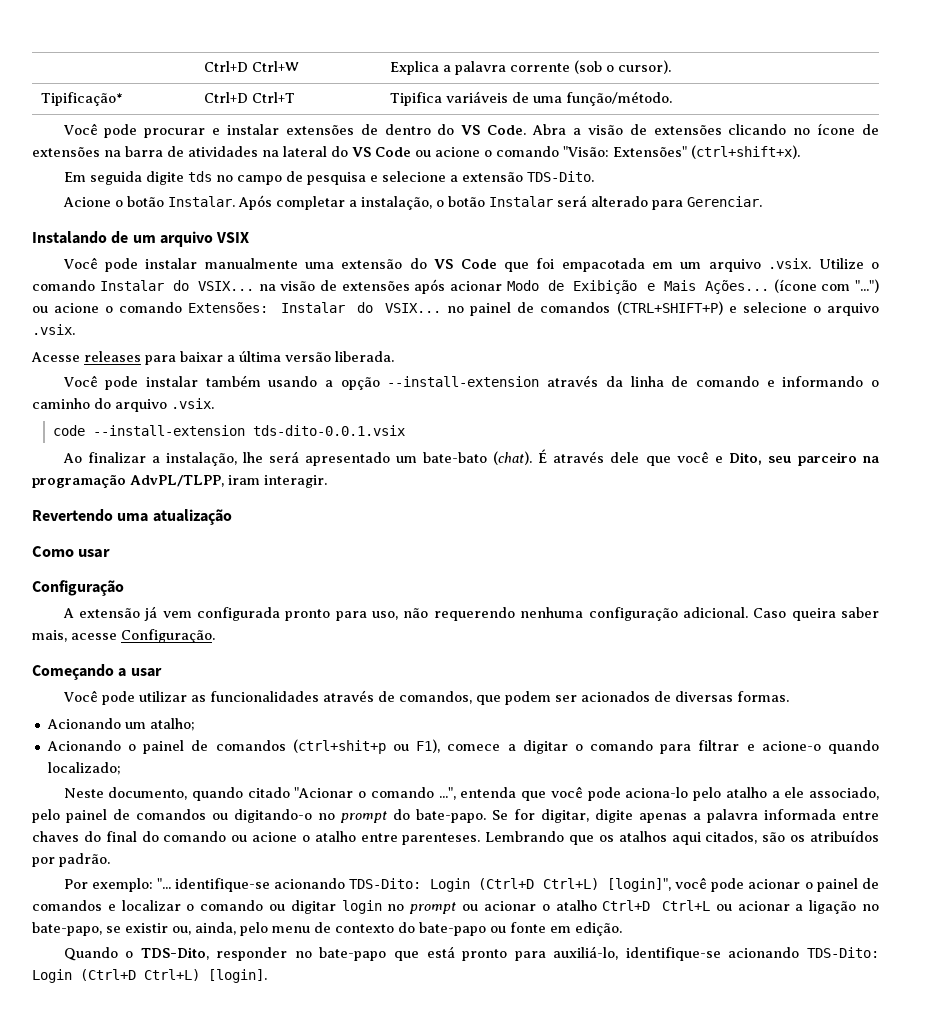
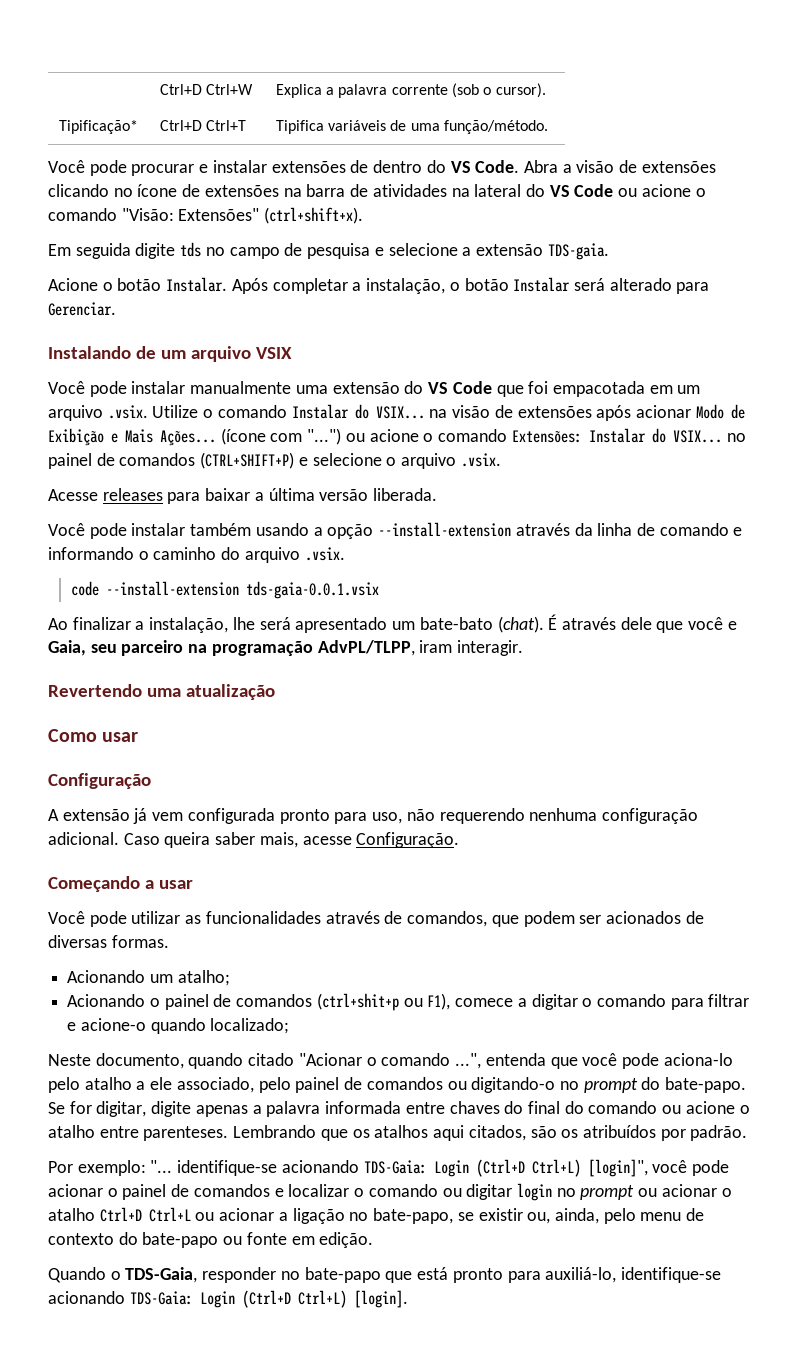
[526,171,594,182] TDS-Dito. -> [547,243,609,260] TDS-gaia.
[252,425,405,436] tds-dito-0.0.1.vsix -> [246,581,380,599] tds-gaia-0.0.1.vsix
[728,452,762,465] Dito, -> [48,640,86,656] Gaia,
[349,878,422,889] TDS-Dito: -> [363,1160,427,1174] TDS-Gaia:
[140,947,209,960] TDS-Dito, -> [125,1267,198,1283] TDS-Gaia,
[807,947,880,958] TDS-Dito: -> [129,1291,193,1305] TDS-Gaia:

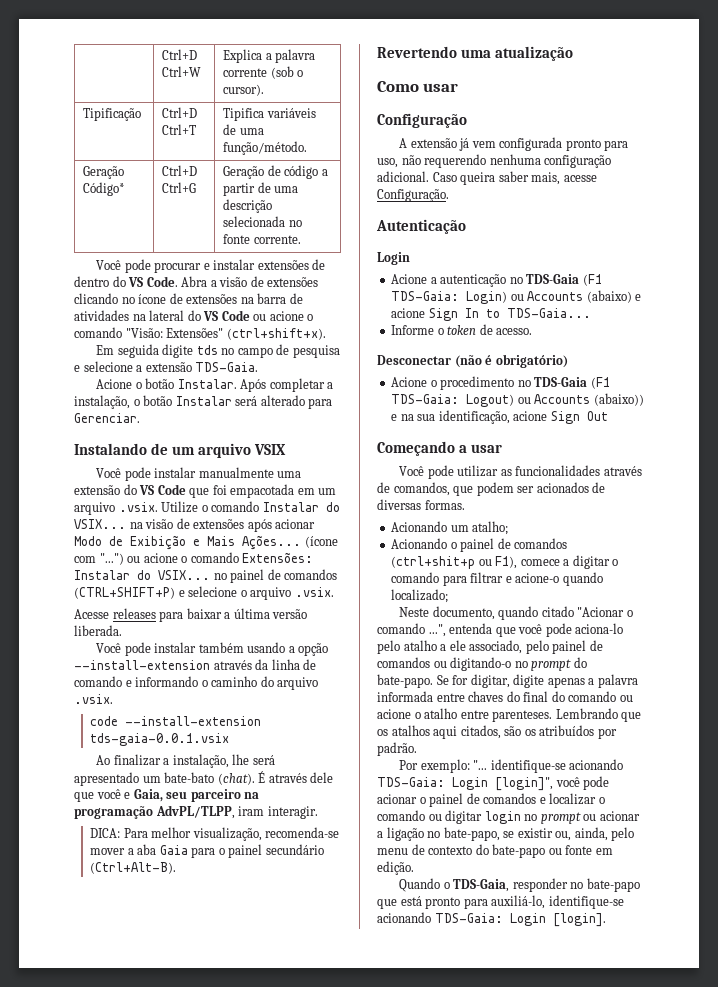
[58,120,138,134] Tipificação* -> [83,108,142,121] Tipificação
(548, 127) none -> [83,166,125,179] [83,182,126,196] [162,165,198,176] [162,182,197,193] [223,165,328,179] [223,182,299,196] [223,199,273,213] [223,216,302,227] [223,234,301,244] // Geração Código* | Ctrl+D Ctrl+G | Geração de código a partir de uma descrição selecionada no fonte corrente.
[547,243,609,260] TDS-gaia. -> [195,362,259,372] TDS-Gaia.
(524, 648) none -> [90,827,340,841] [90,844,324,858] [90,862,177,874] // DICA: Para melhor visualização, recomenda-se mover a aba Gaia para o painel secundário (Ctrl+Alt-B).
(460, 840) none -> [376,219,466,234] [377,252,410,265] [391,274,602,287] [391,290,642,304] [391,308,591,321] [391,324,533,335] [377,354,568,368] [391,376,610,390] [391,393,644,407] [391,410,608,424] // Autenticação // Login // Acione a autenticação no TDS-Gaia (F1 TDS-Gaia: Login) ou Accounts (abaixo) e acione Sign In to TDS-Gaia... // Informe o token de acesso. // Desconectar (não é obrigatório) // Acione o procedimento no TDS-Gaia (F1 TDS-Gaia: Logout) ou Accounts (abaixo)) e na sua identificação, acione Sign Out
[475,1159,581,1177] (Ctrl+D Ctrl+L) -> (488, 783) none
[721,1188,732,1197] [48,1207,275,1222] o atalho Ctrl+D Ctrl+L ou acionar -> (640, 816) none
[241,1290,347,1308] (Ctrl+D Ctrl+L) -> (546, 919) none

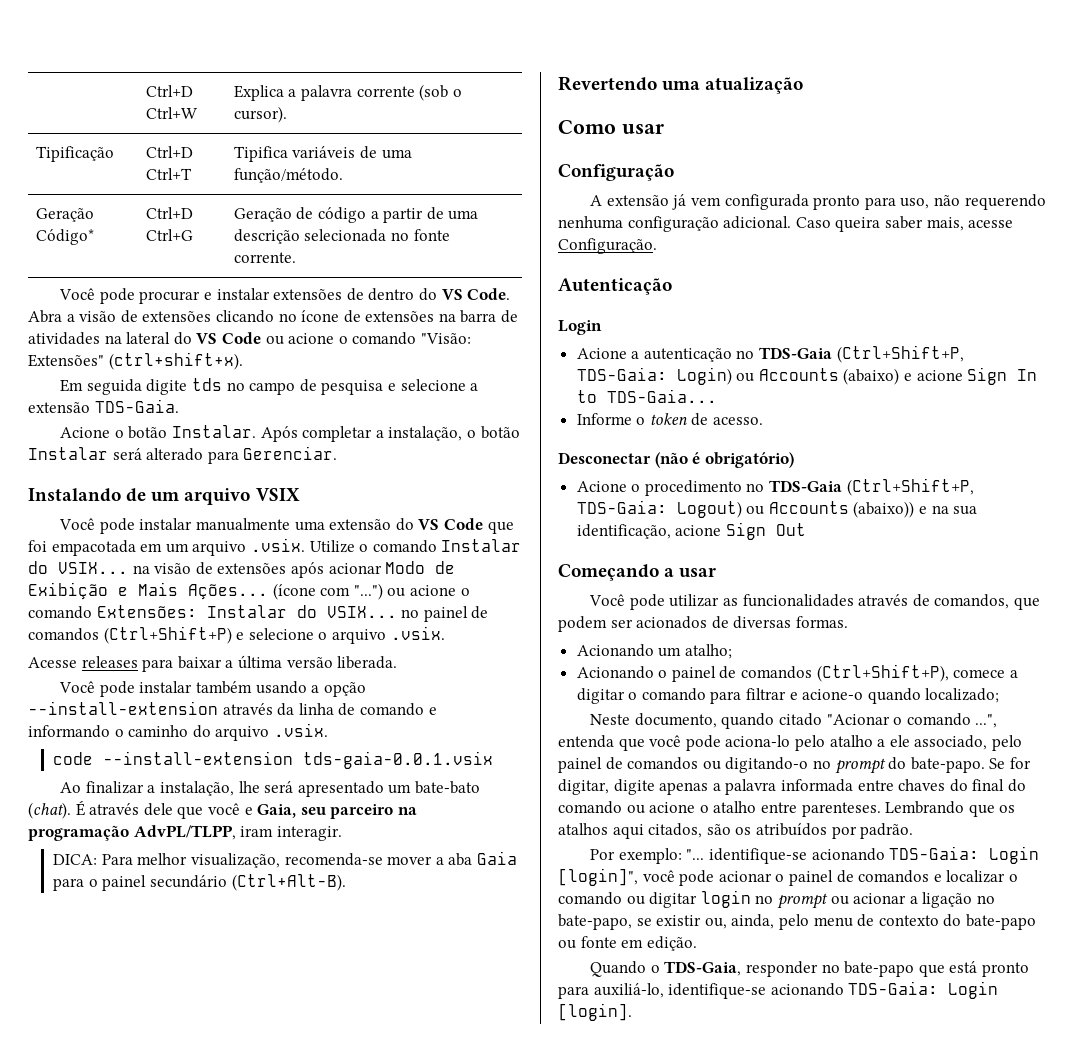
[74,587,175,599] (CTRL+SHIFT+P) -> [103,626,232,644] (Ctrl+Shift+P)
[582,274,602,286] (F1 -> [836,345,964,363] (Ctrl+Shift+P,
[590,377,610,389] (F1 -> [846,478,974,496] (Ctrl+Shift+P,
[391,556,518,569] (ctrl+shit+p ou F1), -> [816,664,949,682] (Ctrl+Shift+P),

